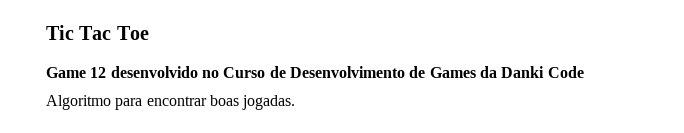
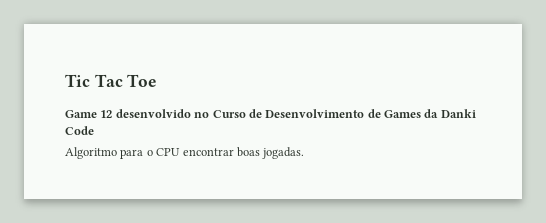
(143, 104) none -> [146,148,181,156] o CPU

